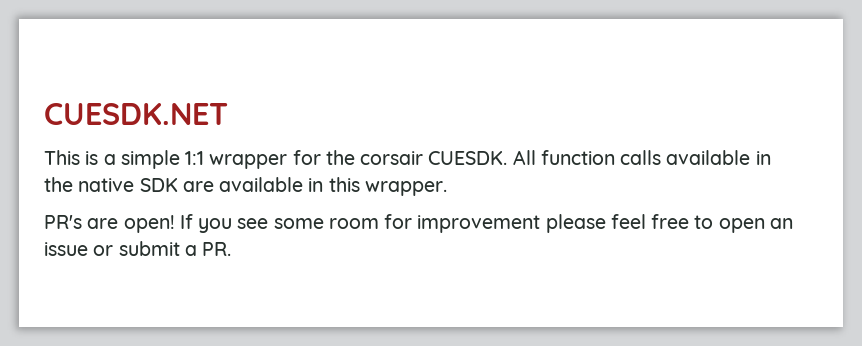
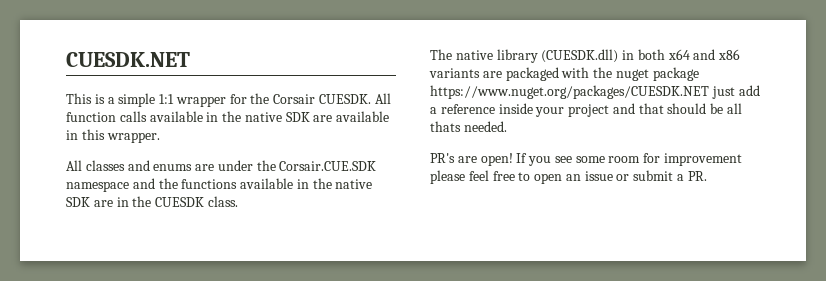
[360,151,424,165] corsair -> [273,94,316,104] Corsair
(447, 188) none -> [66,160,377,171] [66,178,373,192] [66,196,238,207] [430,49,741,63] [429,67,699,81] [430,85,760,99] [430,103,743,117] [430,121,507,132] // All classes and enums are under the Corsair.CUE.SDK namespace and the functions available in the native SDK are in the CUESDK class. // The native library (CUESDK.dll) in both x64 and x86 variants are packaged with the nuget package https://www.nuget.org/packages/CUESDK.NET just add a reference inside your project and that should be all thats needed.

